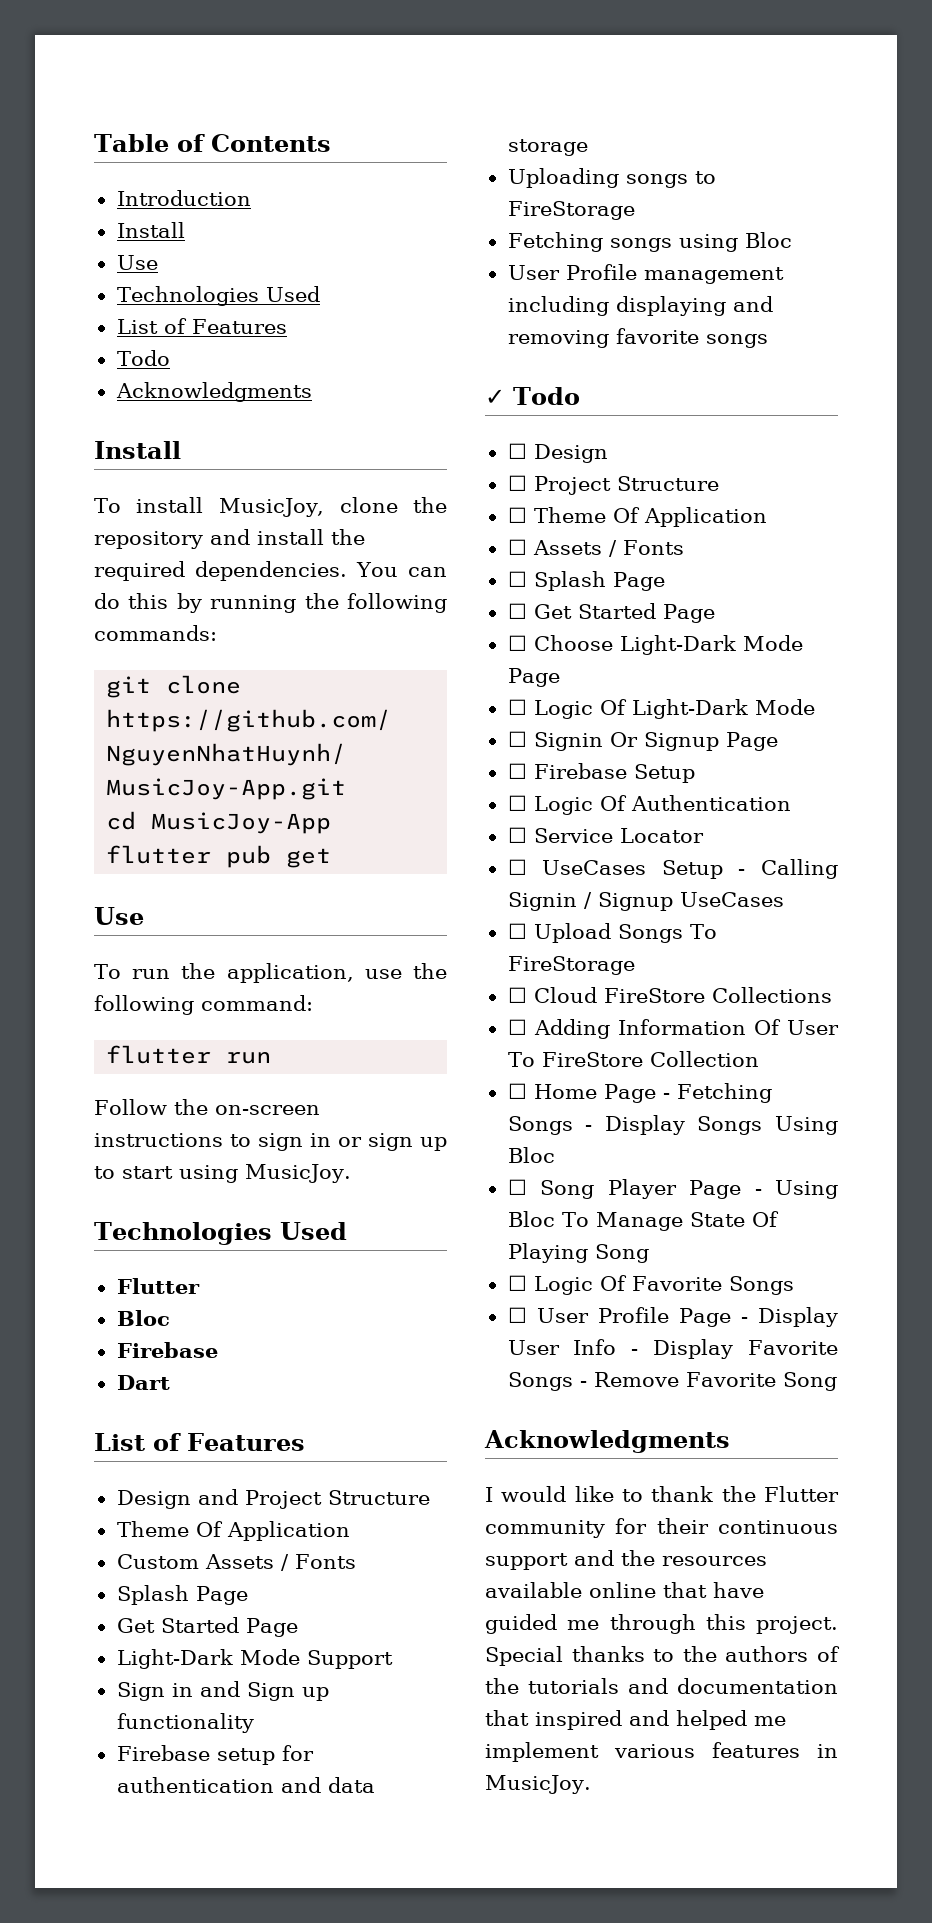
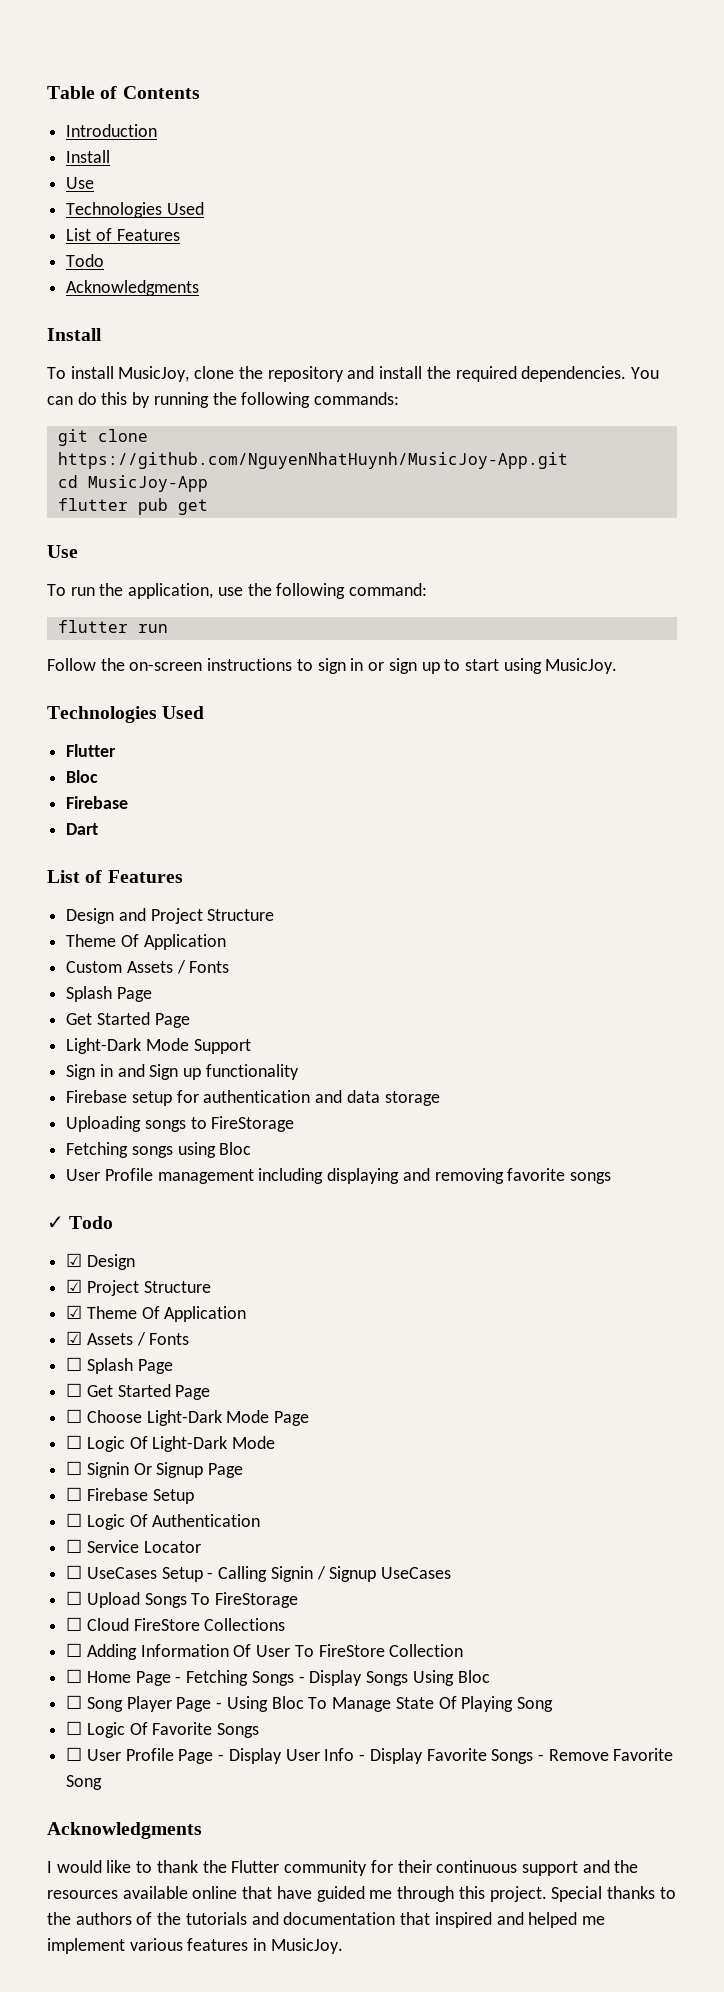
[507,443,527,459] ☐ -> [66,1253,83,1267] ☑
[507,475,719,495] [507,507,767,527] [507,539,527,555] ☐ Project Structure // ☐ Theme Of Application // ☐ -> [66,1279,211,1296] [66,1305,247,1322] [66,1331,83,1345] ☑ Project Structure // ☑ Theme Of Application // ☑

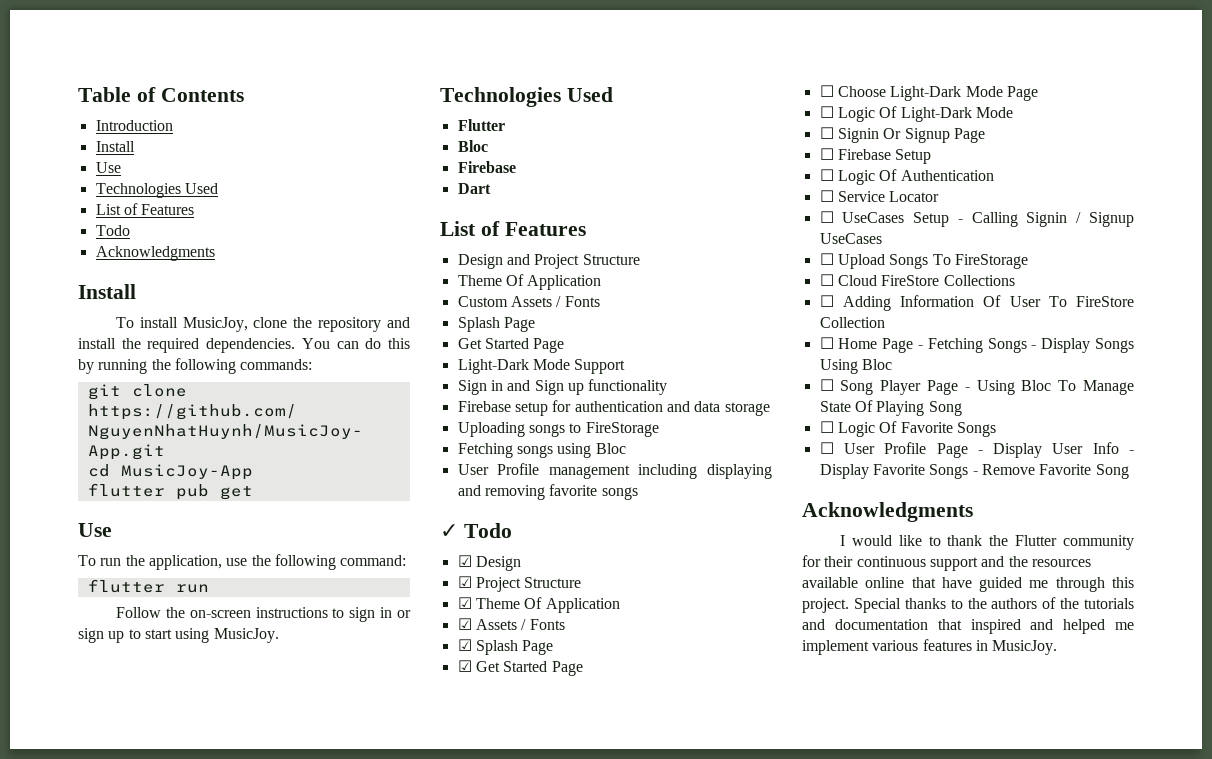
[66,1357,173,1374] [66,1383,83,1397] ☐ Splash Page // ☐ -> [457,639,554,655] [457,660,472,672] ☑ Splash Page // ☑

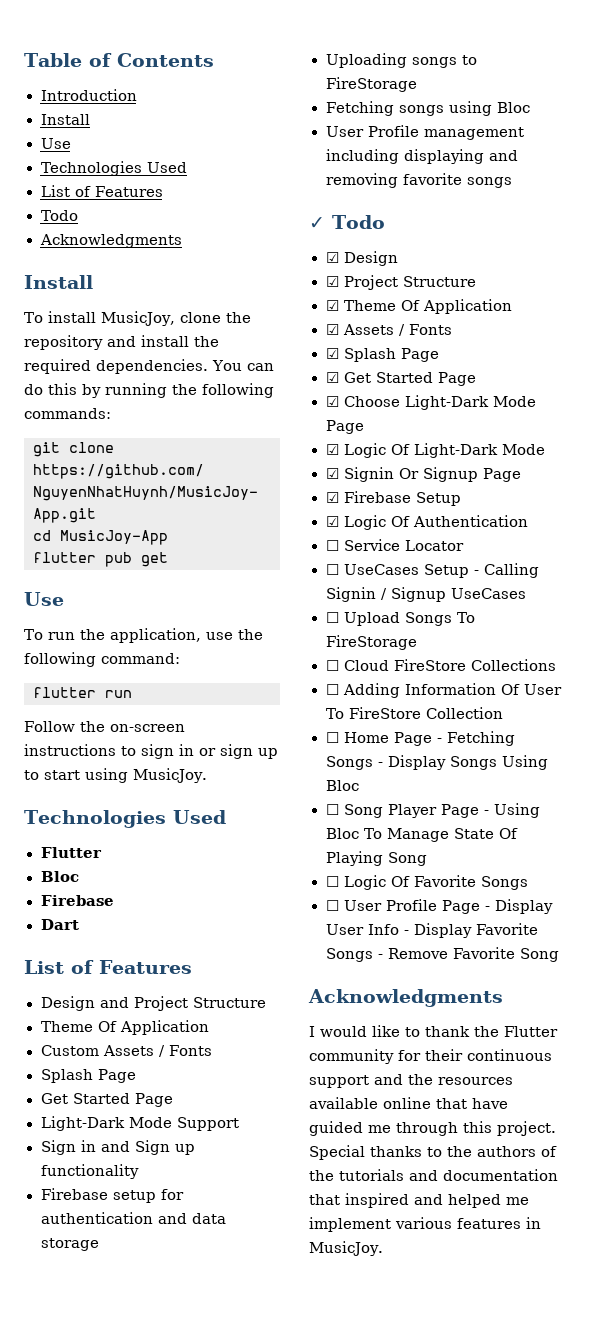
[819,85,834,97] ☐ -> [325,396,339,407] ☑
[819,106,834,118] ☐ -> [325,444,339,455] ☑
[819,127,834,139] ☐ -> [325,468,339,479] ☑
[819,148,834,160] ☐ -> [325,492,339,503] ☑
[819,169,834,181] ☐ -> [325,516,339,527] ☑

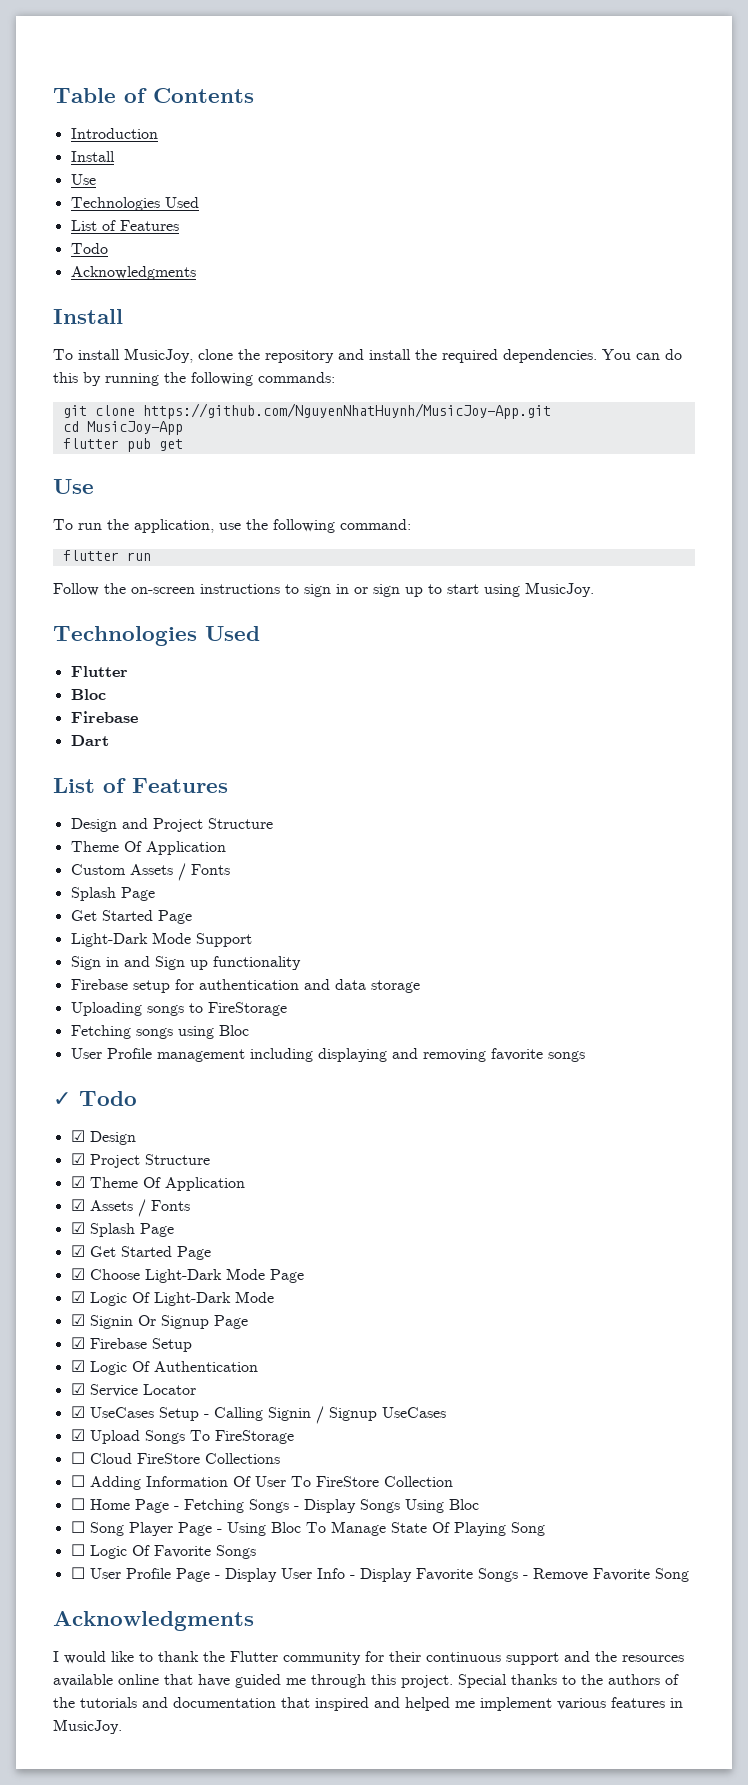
[325,540,339,551] ☐ -> [70,1383,85,1395] ☑
[325,564,339,575] ☐ -> [70,1406,85,1418] ☑
[325,612,339,623] ☐ -> [70,1429,85,1441] ☑

